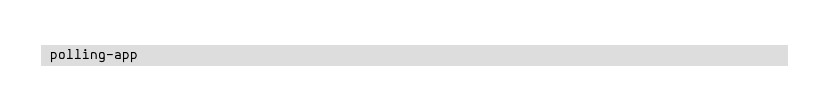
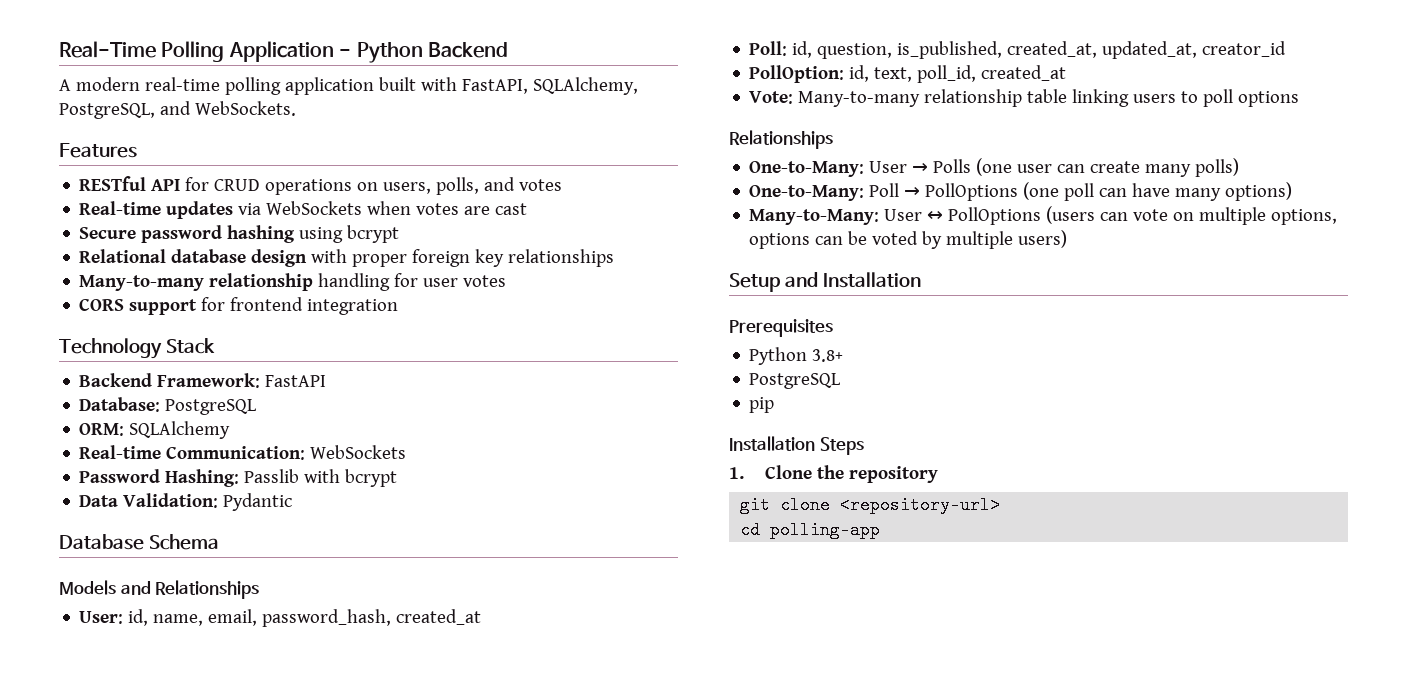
(49, 56) none -> [59,41,508,63] [59,77,638,95] [59,101,296,119] [59,143,137,158] [79,176,563,195] [79,201,528,219] [79,225,400,243] [79,249,615,267] [79,273,507,291] [79,297,399,315] [59,338,215,359] [79,373,327,388] [79,397,257,415] [79,421,231,439] [79,445,407,460] [79,469,398,487] [79,493,293,511] [59,534,219,550] [59,580,260,599] [79,609,482,627] [749,41,1287,59] [749,65,1067,83] [749,89,1300,107] [729,130,833,149] [749,158,1240,177] [749,182,1293,201] [749,206,1338,225] [749,230,1068,249] [729,272,921,292] [729,319,833,337] [749,347,844,365] [749,373,841,389] [749,397,775,413] [729,436,864,455] [729,465,938,483] [740,496,1001,514] [740,521,761,539] Real-Time Polling Application - Python Backend // A modern real-time polling application built with FastAPI, SQLAlchemy, PostgreSQL, and WebSockets. // Features // RESTful API for CRUD operations on users, polls, and votes // Real-time updates via WebSockets when votes are cast // Secure password hashing using bcrypt // Relational database design with proper foreign key relationships // Many-to-many relationship handling for user votes // CORS support for frontend integration // Technology Stack // Backend Framework: FastAPI // Database: PostgreSQL // ORM: SQLAlchemy // Real-time Communication: WebSockets // Password Hashing: Passlib with bcrypt // Data Validation: Pydantic // Database Schema // Models and Relationships // User: id, name, email, password_hash, created_at // Poll: id, question, is_published, created_at, updated_at, creator_id // PollOption: id, text, poll_id, created_at // Vote: Many-to-many relationship table linking users to poll options // Relationships // One-to-Many: User → Polls (one user can create many polls) // One-to-Many: Poll → PollOptions (one poll can have many options) // Many-to-Many: User ↔ PollOptions (users can vote on multiple options, options can be voted by multiple users) // Setup and Installation // Prerequisites // Python 3.8+ // PostgreSQL // pip // Installation Steps // 1. Clone the repository // git clone <repository-url> // cd

